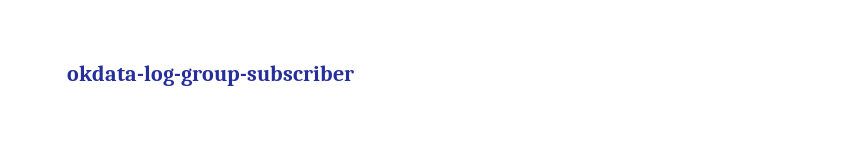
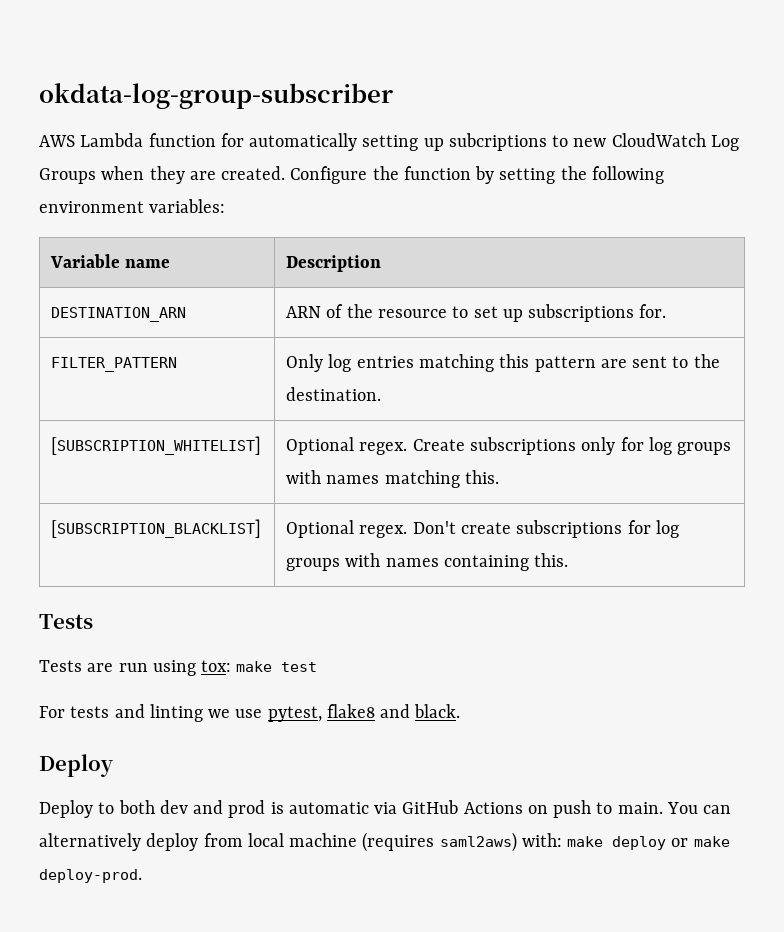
(354, 75) none -> [39,133,739,151] [39,166,664,184] [39,199,226,213] [50,254,171,268] [286,255,382,272] [51,307,187,322] [286,304,667,322] [51,357,178,372] [286,354,720,372] [286,387,382,401] [51,436,262,455] [286,437,732,455] [286,470,500,488] [51,519,262,538] [286,520,679,538] [286,553,569,571] [39,614,93,629] [39,660,318,676] [39,704,461,722] [39,754,113,777] [39,800,732,818] [39,832,730,852] [39,869,142,883] // AWS Lambda function for automatically setting up subcriptions to new CloudWatch Log Groups when they are created. Configure the function by setting the following environment variables: // Variable name | Description // DESTINATION_ARN | ARN of the resource to set up subscriptions for. // FILTER_PATTERN | Only log entries matching this pattern are sent to the destination. // [SUBSCRIPTION_WHITELIST] | Optional regex. Create subscriptions only for log groups with names matching this. // [SUBSCRIPTION_BLACKLIST] | Optional regex. Don't create subscriptions for log groups with names containing this. // Tests // Tests are run using tox: make test // For tests and linting we use pytest, flake8 and black. // Deploy // Deploy to both dev and prod is automatic via GitHub Actions on push to main. You can alternatively deploy from local machine (requires saml2aws) with: make deploy or make deploy-prod.

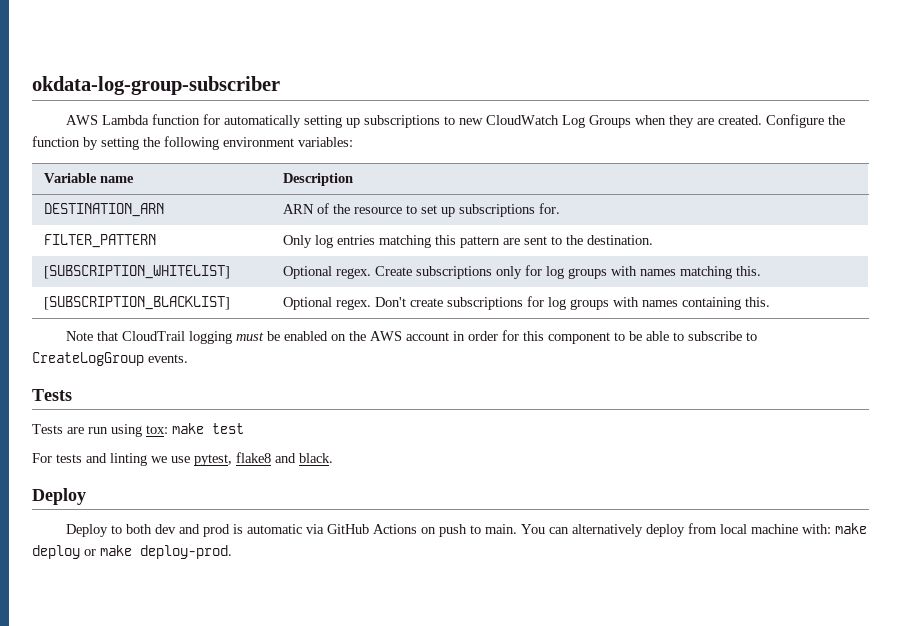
[448,133,547,151] subcriptions -> [364,115,441,128] subscriptions
(569, 560) none -> [66,330,758,344] [32,352,188,366] // Note that CloudTrail logging must be enabled on the AWS account in order for this component to be able to subscribe to CreateLogGroup events.
[362,832,517,852] (requires saml2aws) -> (799, 529) none

